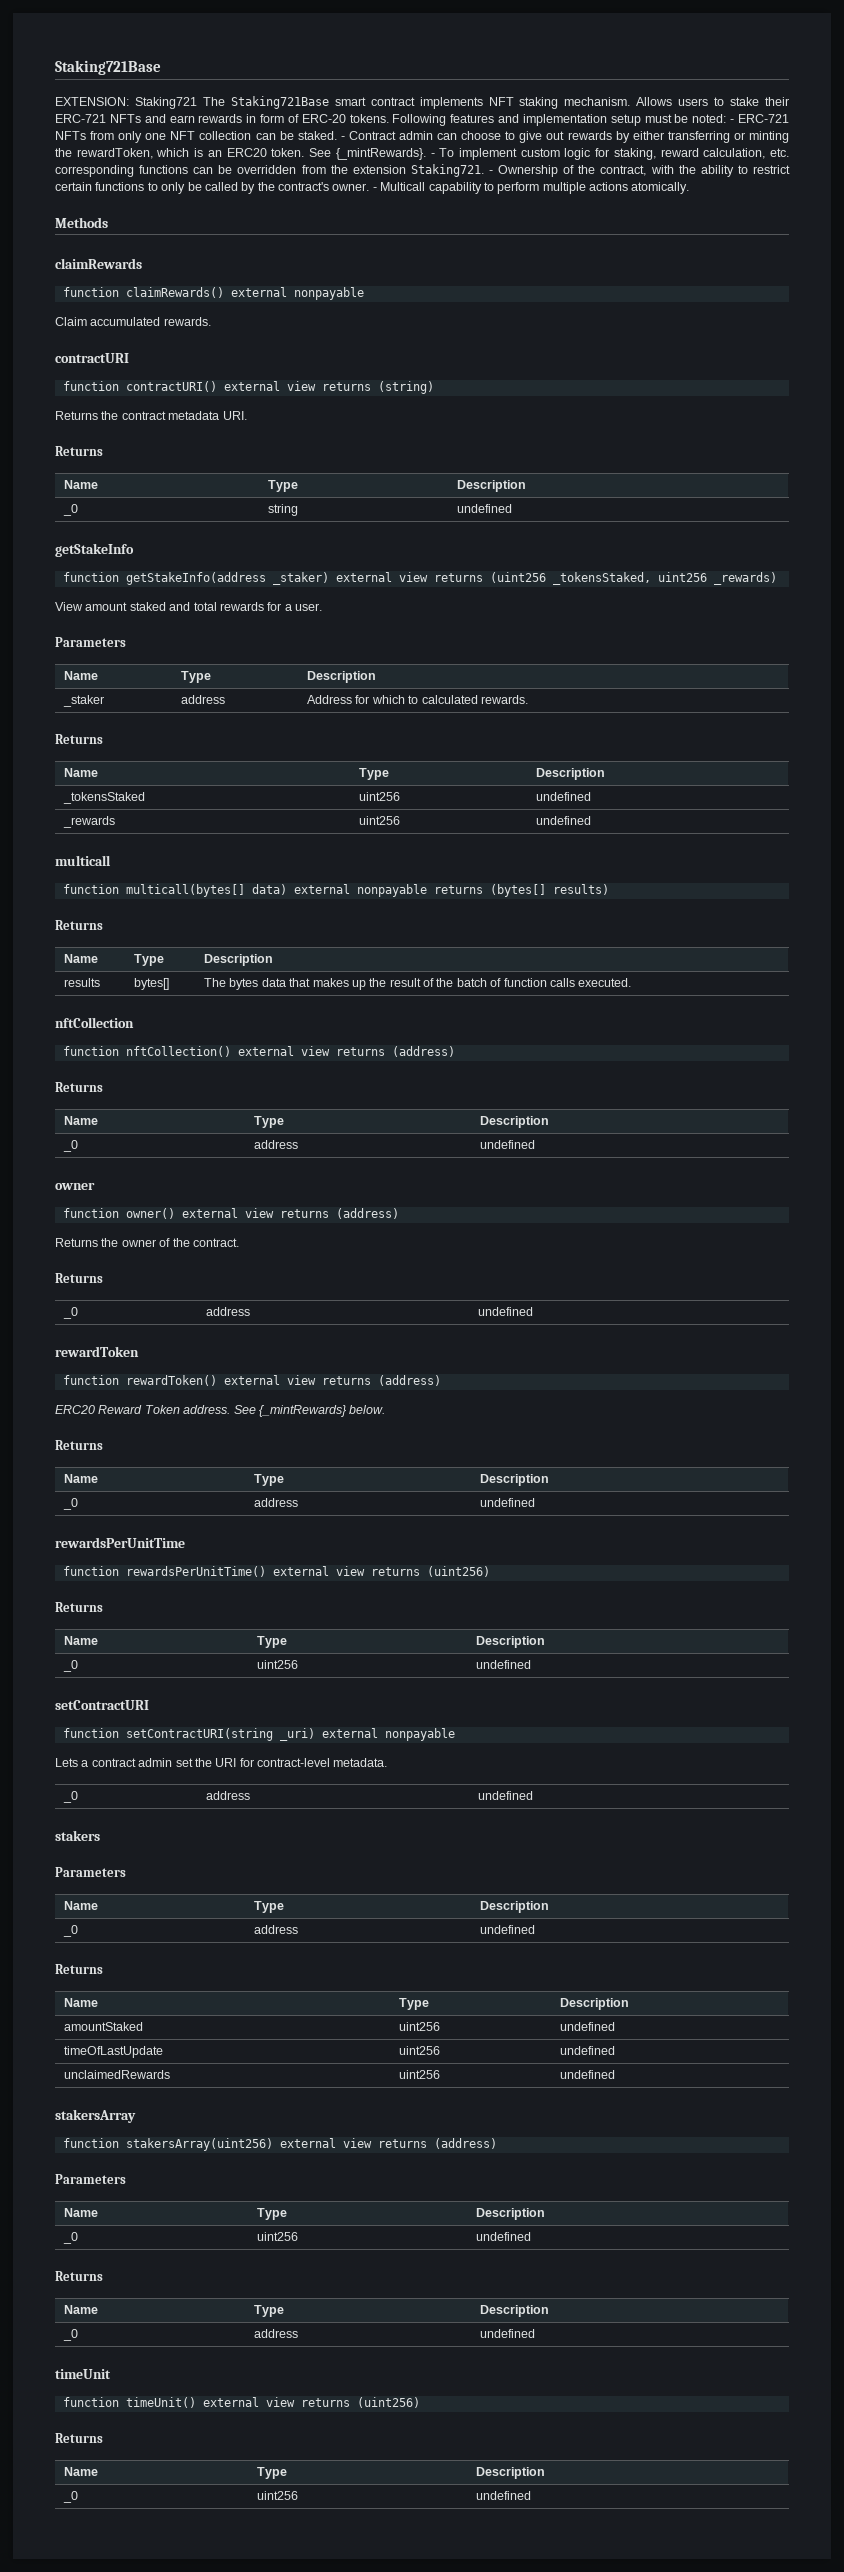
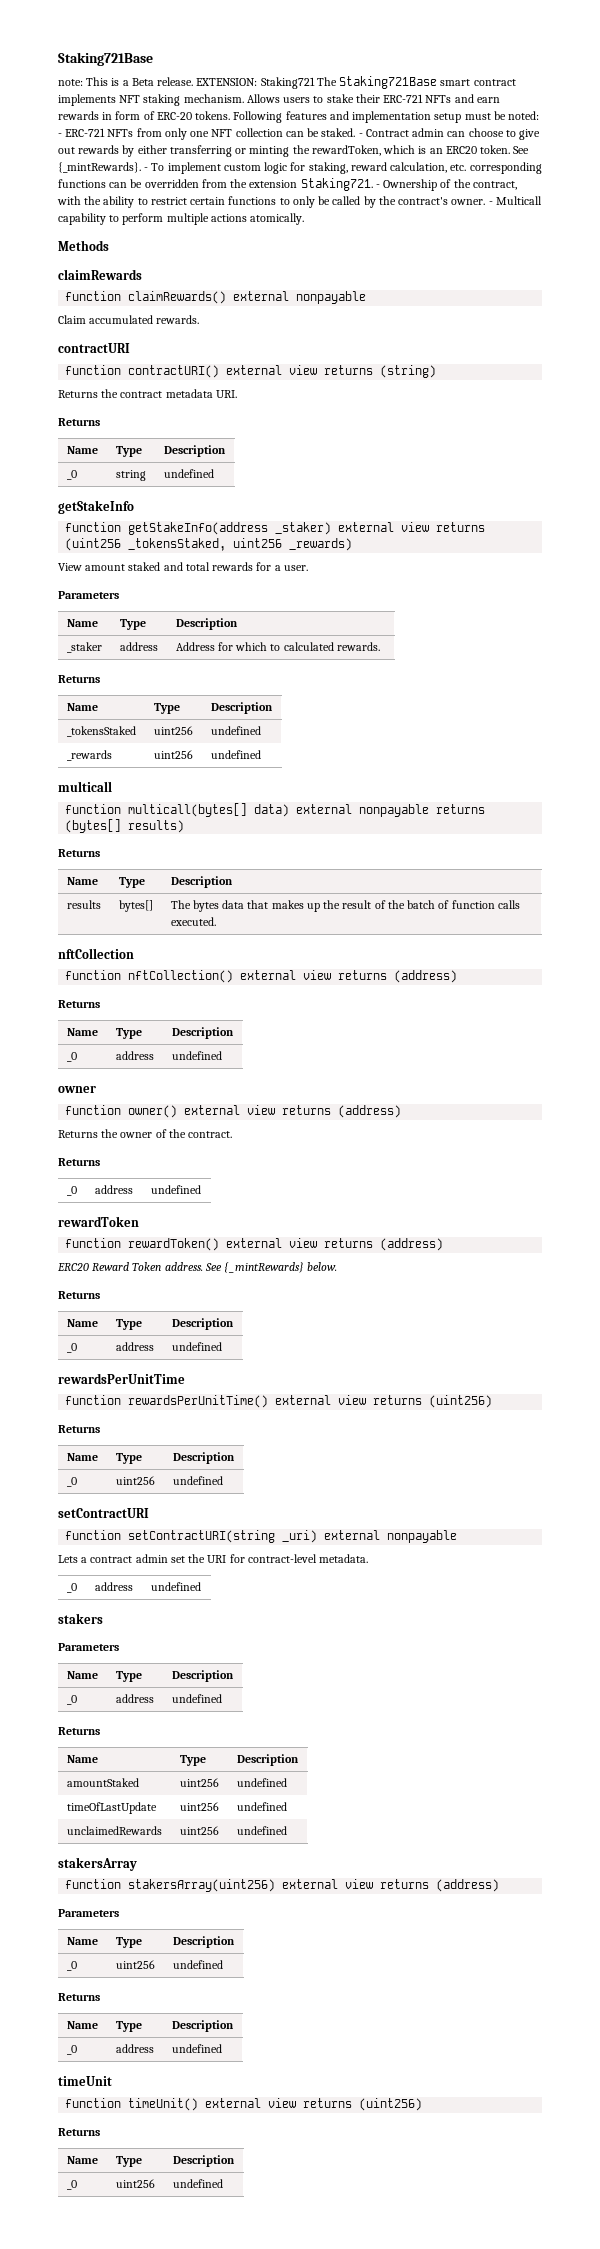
(161, 67) none -> [58,77,194,86] note: This is a Beta release.

